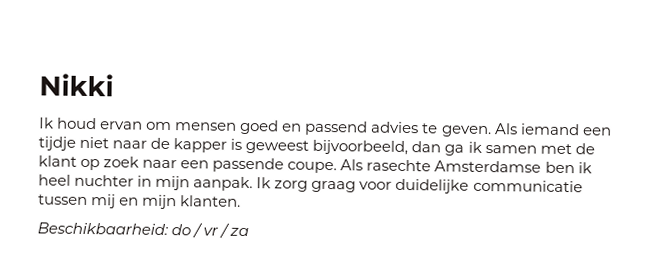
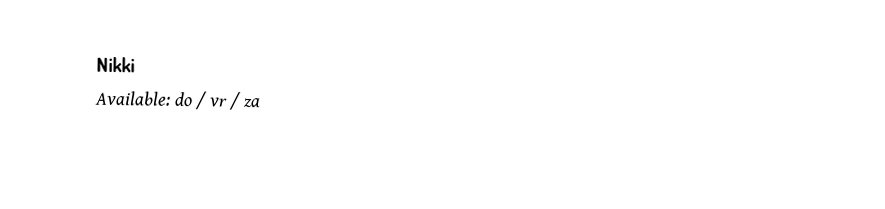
[39,117,612,138] [38,136,595,156] [38,155,592,174] [38,174,583,194] [38,194,242,210] [37,222,169,236] Ik houd ervan om mensen goed en passend advies te geven. Als iemand een tijdje niet naar de kapper is geweest bijvoorbeeld, dan ga ik samen met de klant op zoek naar een passende coupe. Als rasechte Amsterdamse ben ik heel nuchter in mijn aanpak. Ik zorg graag voor duidelijke communicatie tussen mij en mijn klanten. // Beschikbaarheid: -> [94,90,171,106] Available:

